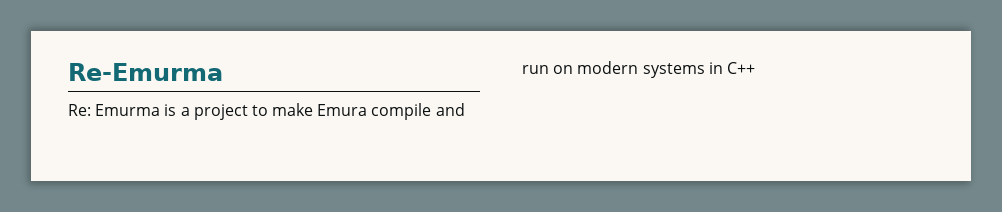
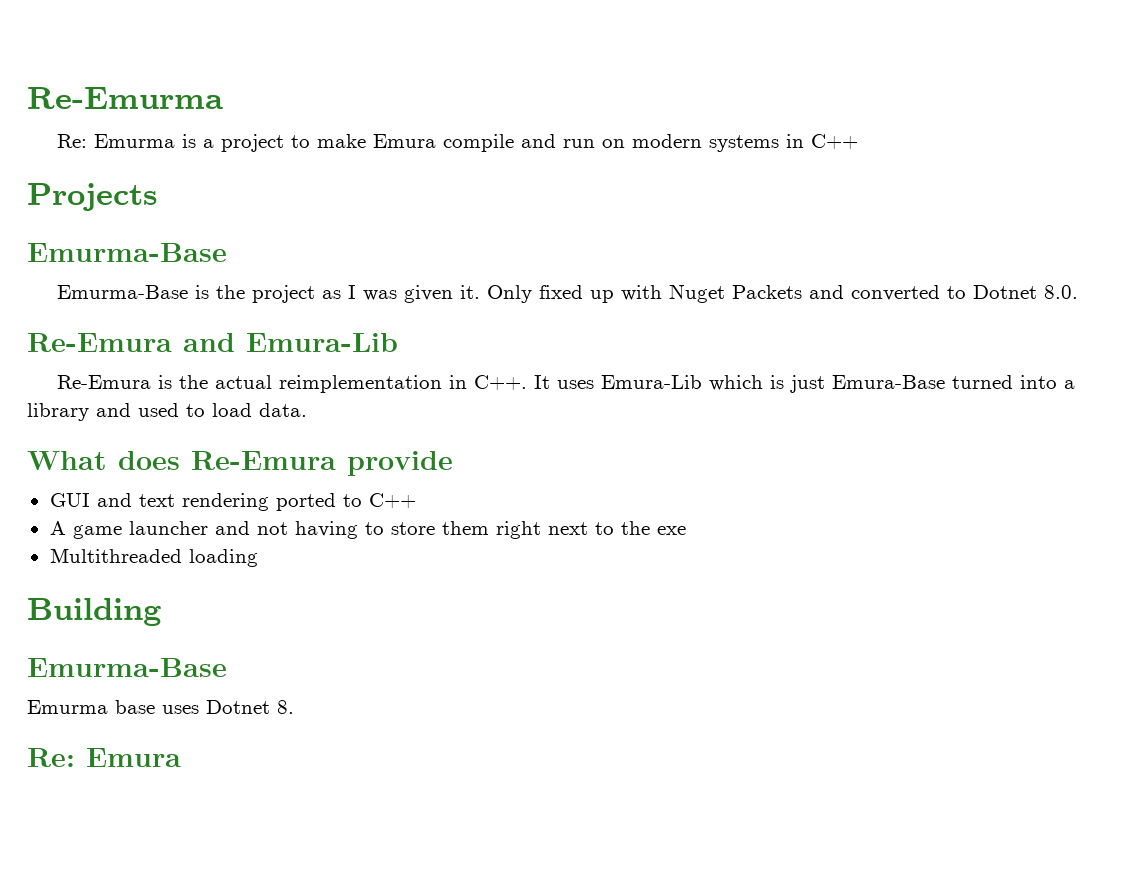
(755, 68) none -> [27,183,158,211] [27,243,227,262] [56,284,1078,303] [27,333,398,352] [56,375,1075,393] [27,403,307,421] [27,451,453,476] [49,493,416,511] [49,521,686,539] [49,548,258,567] [27,598,161,626] [27,658,227,677] [27,700,294,714] [27,748,181,767] // Projects // Emurma-Base // Emurma-Base is the project as I was given it. Only fixed up with Nuget Packets and converted to Dotnet 8.0. // Re-Emura and Emura-Lib // Re-Emura is the actual reimplementation in C++. It uses Emura-Lib which is just Emura-Base turned into a library and used to load data. // What does Re-Emura provide // GUI and text rendering ported to C++ // A game launcher and not having to store them right next to the exe // Multithreaded loading // Building // Emurma-Base // Emurma base uses Dotnet 8. // Re: Emura

